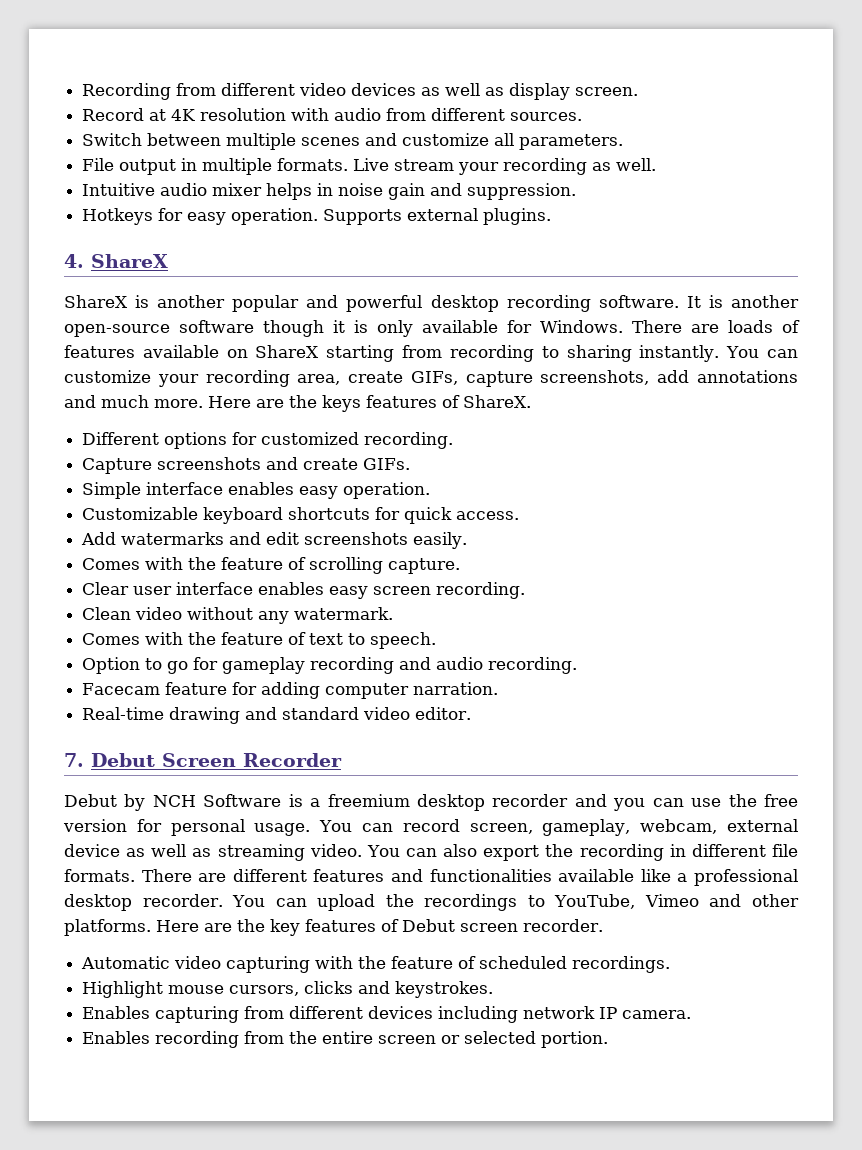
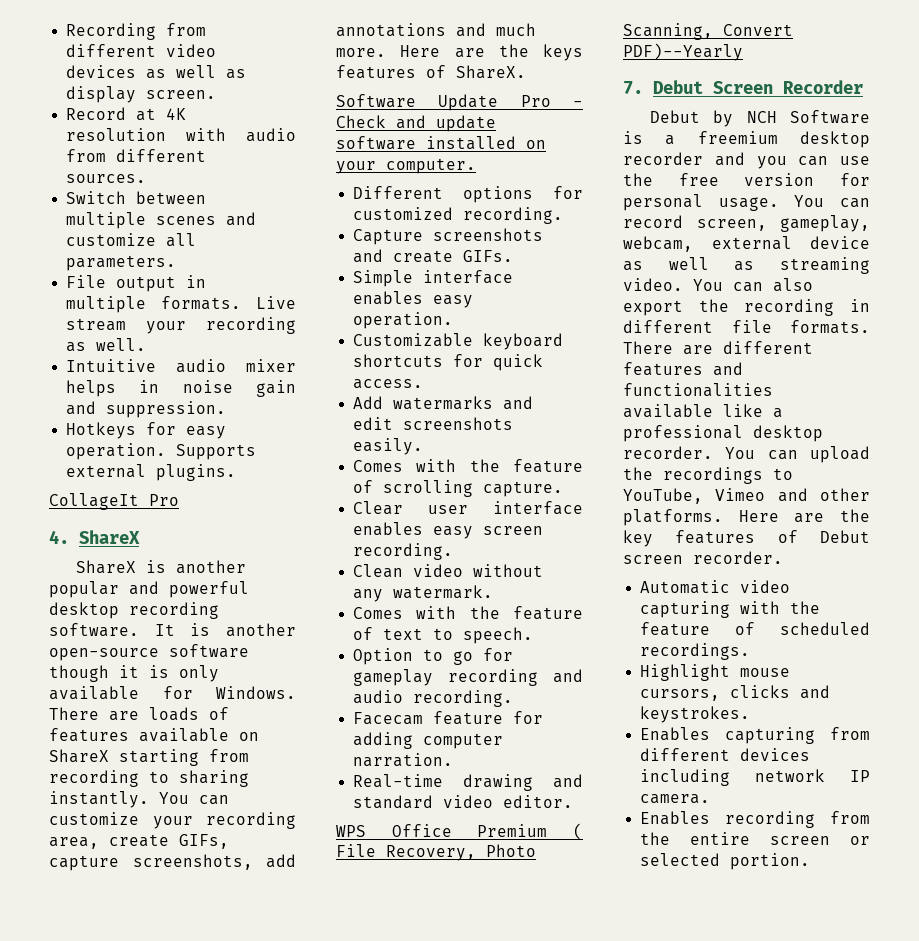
(552, 216) none -> [49,493,179,510] // CollageIt Pro
(531, 401) none -> [336,94,583,111] [336,115,496,132] [336,136,546,150] [336,158,476,174] // Software Update Pro - Check and update software installed on your computer.
(472, 713) none -> [336,823,583,840] [336,844,536,861] [623,23,793,40] [623,43,743,61] // WPS Office Premium ( File Recovery, Photo Scanning, Convert PDF)--Yearly

